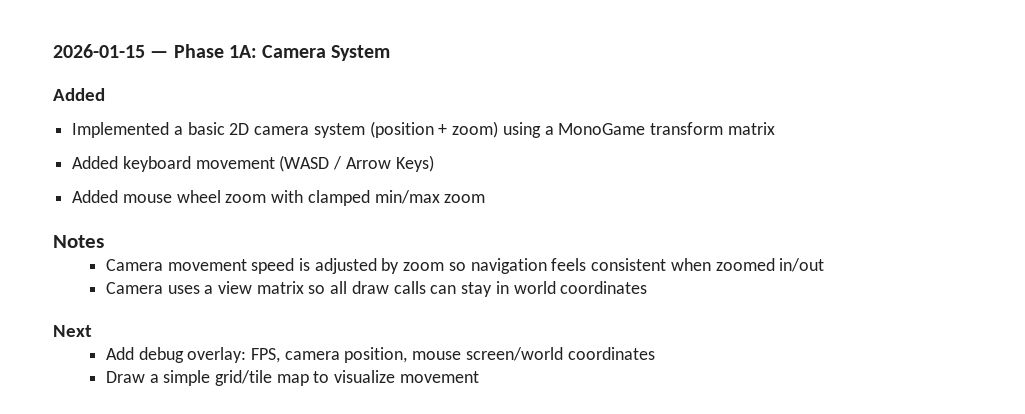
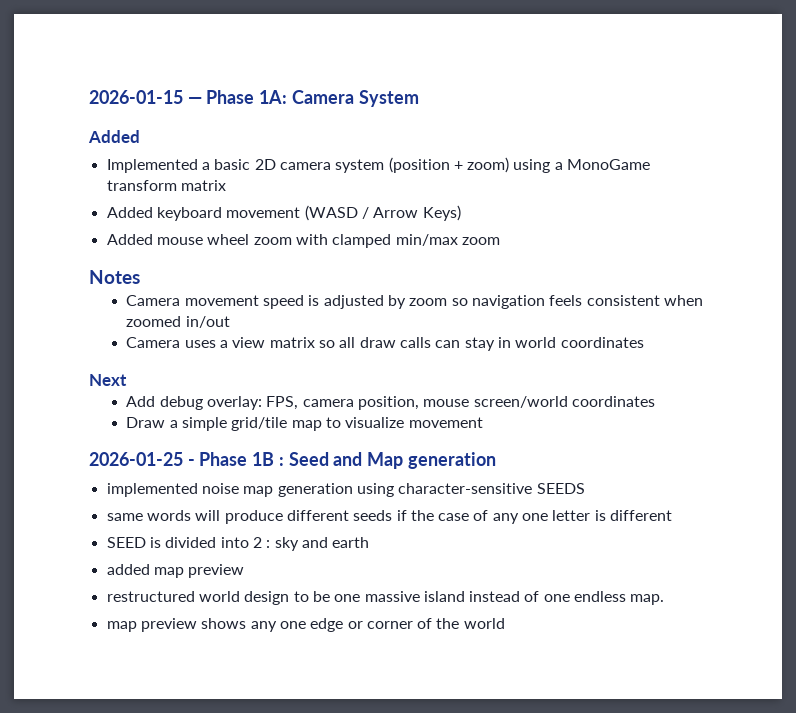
(479, 377) none -> [89,452,496,469] [106,483,585,497] [106,510,673,524] [106,537,370,551] [106,564,245,578] [106,591,665,605] [106,618,505,632] // 2026-01-25 - Phase 1B : Seed and Map generation // implemented noise map generation using character-sensitive SEEDS // same words will produce different seeds if the case of any one letter is different // SEED is divided into 2 : sky and earth // added map preview // restructured world design to be one massive island instead of one endless map. // map preview shows any one edge or corner of the world

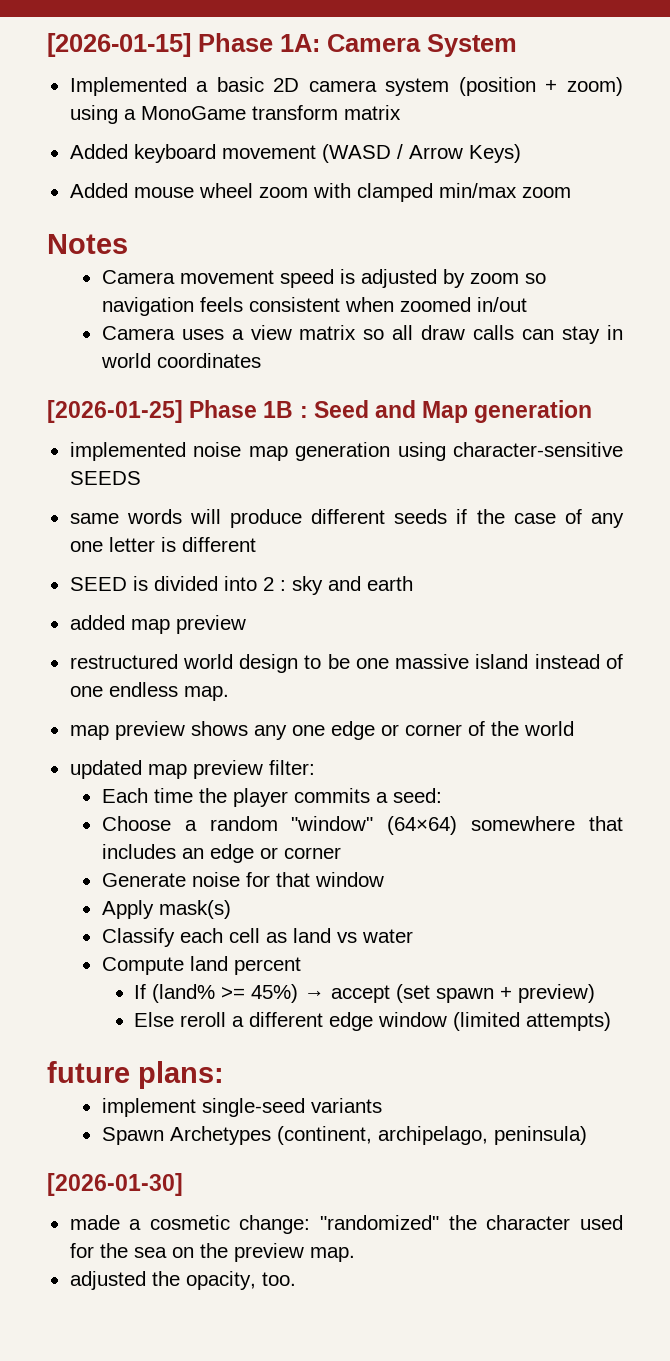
[89,90,202,104] 2026-01-15 — -> [47,33,191,57] [2026-01-15]
[88,130,140,143] // Added -> (517, 45) none
[89,374,127,386] [126,396,655,410] [126,417,483,431] [89,452,195,466] Next // Add debug overlay: FPS, camera position, mouse screen/world coordinates // Draw a simple grid/tile map to visualize movement // 2026-01-25 - -> [47,400,183,423] [2026-01-25]
(505, 623) none -> [69,760,315,779] [101,788,442,807] [101,816,623,835] [101,844,341,863] [101,872,384,887] [101,900,231,919] [101,928,413,947] [101,956,301,975] [133,984,595,1003] [133,1012,611,1031] [47,1061,224,1089] [101,1098,382,1117] [101,1126,587,1145] [47,1173,183,1196] [69,1215,624,1234] [69,1243,355,1262] [69,1271,296,1290] // updated map preview filter: // Each time the player commits a seed: // Choose a random "window" (64×64) somewhere that includes an edge or corner // Generate noise for that window // Apply mask(s) // Classify each cell as land vs water // Compute land percent // If (land% >= 45%) → accept (set spawn + preview) // Else reroll a different edge window (limited attempts) // future plans: // implement single-seed variants // Spawn Archetypes (continent, archipelago, peninsula) // [2026-01-30] // made a cosmetic change: "randomized" the character used for the sea on the preview map. // adjusted the opacity, too.

